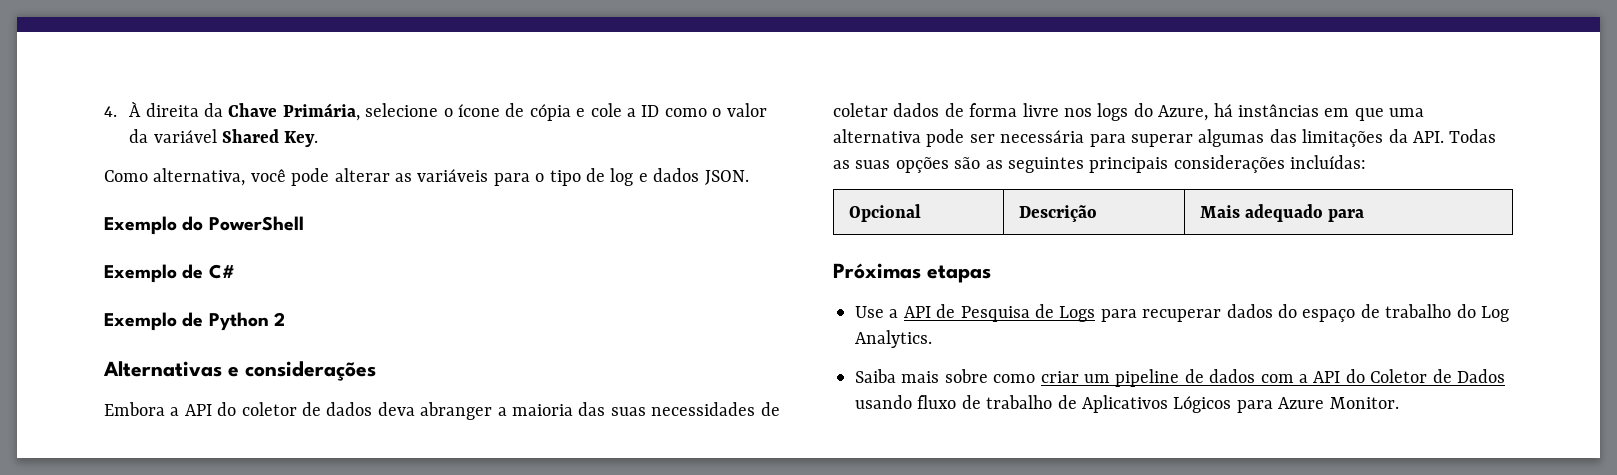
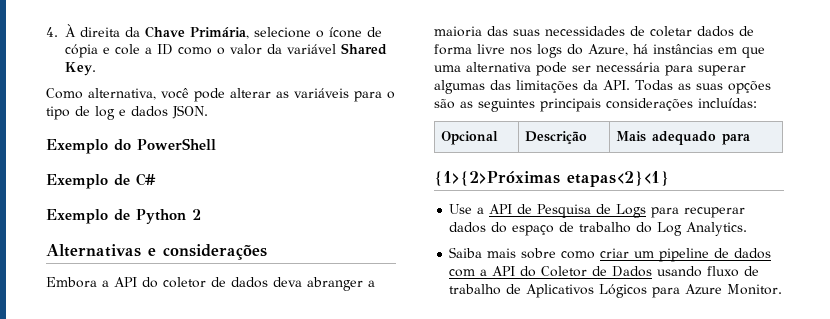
[833,263,991,283] Próximas etapas -> [434,171,669,187] {1>{2>Próximas etapas<2}<1}

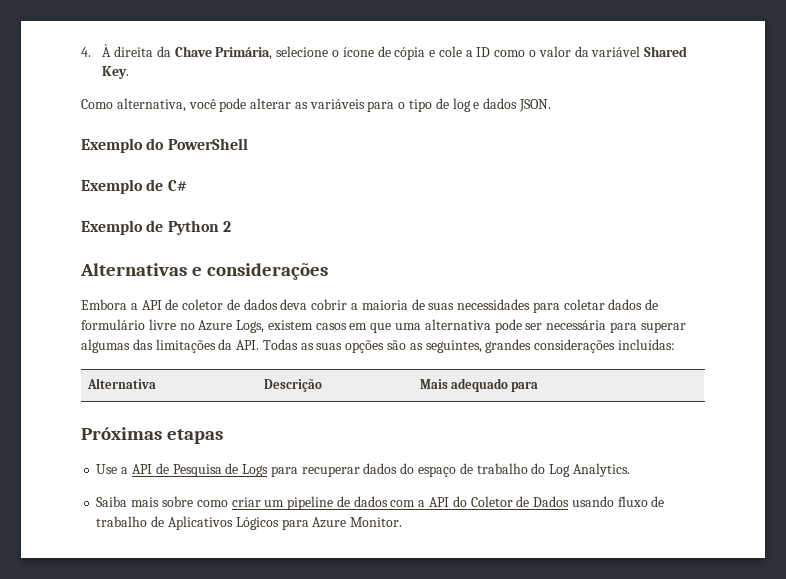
[142,277,158,288] do -> [165,299,179,310] de
[307,277,363,291] abranger -> [311,299,348,310] cobrir
[487,26,508,36] das -> [411,299,425,310] de
[630,26,645,36] de -> [532,302,560,313] para
[434,44,713,58] forma livre nos logs do Azure, há instâncias -> [81,319,347,333] formulário livre no Azure Logs, existem casos
[478,98,601,112] seguintes principais -> [425,339,532,353] seguintes, grandes
[441,131,499,145] Opcional -> [86,378,156,389] Alternativa
[434,171,669,187] {1>{2>Próximas etapas<2}<1} -> [81,427,224,444] Próximas etapas

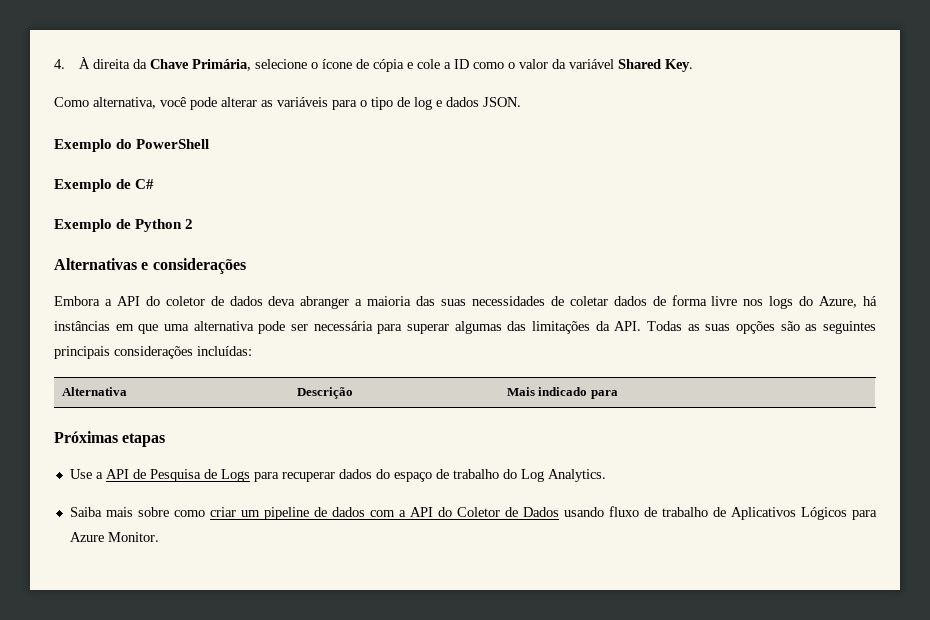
[165,299,179,310] de -> [145,296,160,306] do
[311,299,348,310] cobrir -> [300,296,350,309] abranger
[411,299,425,310] de -> [416,296,436,306] das
[532,302,560,313] para -> [550,296,564,306] de
[81,319,347,333] formulário livre no Azure Logs, existem casos -> [671,295,877,309] [54,321,110,331] forma livre nos logs do Azure, há instâncias
[425,339,532,353] seguintes, grandes -> [822,321,876,334] [54,346,110,359] seguintes principais
[450,378,508,392] adequado -> [538,387,588,396] indicado

